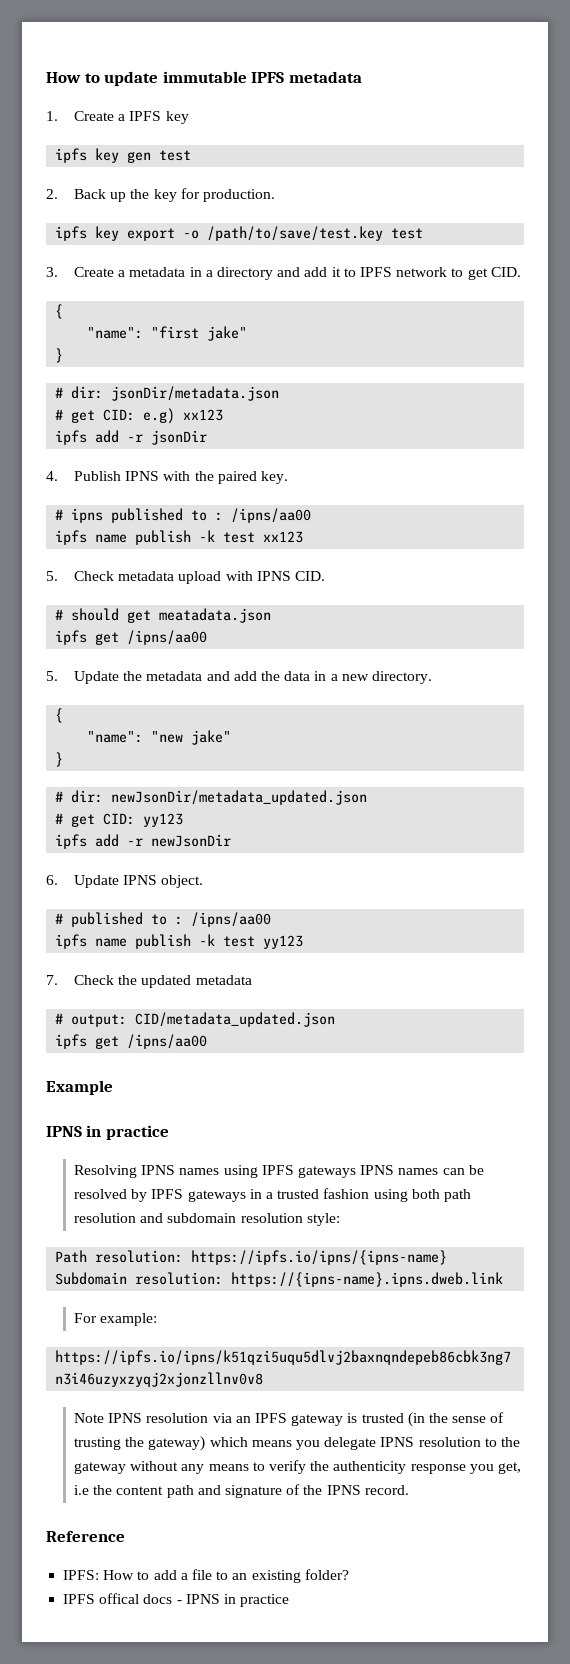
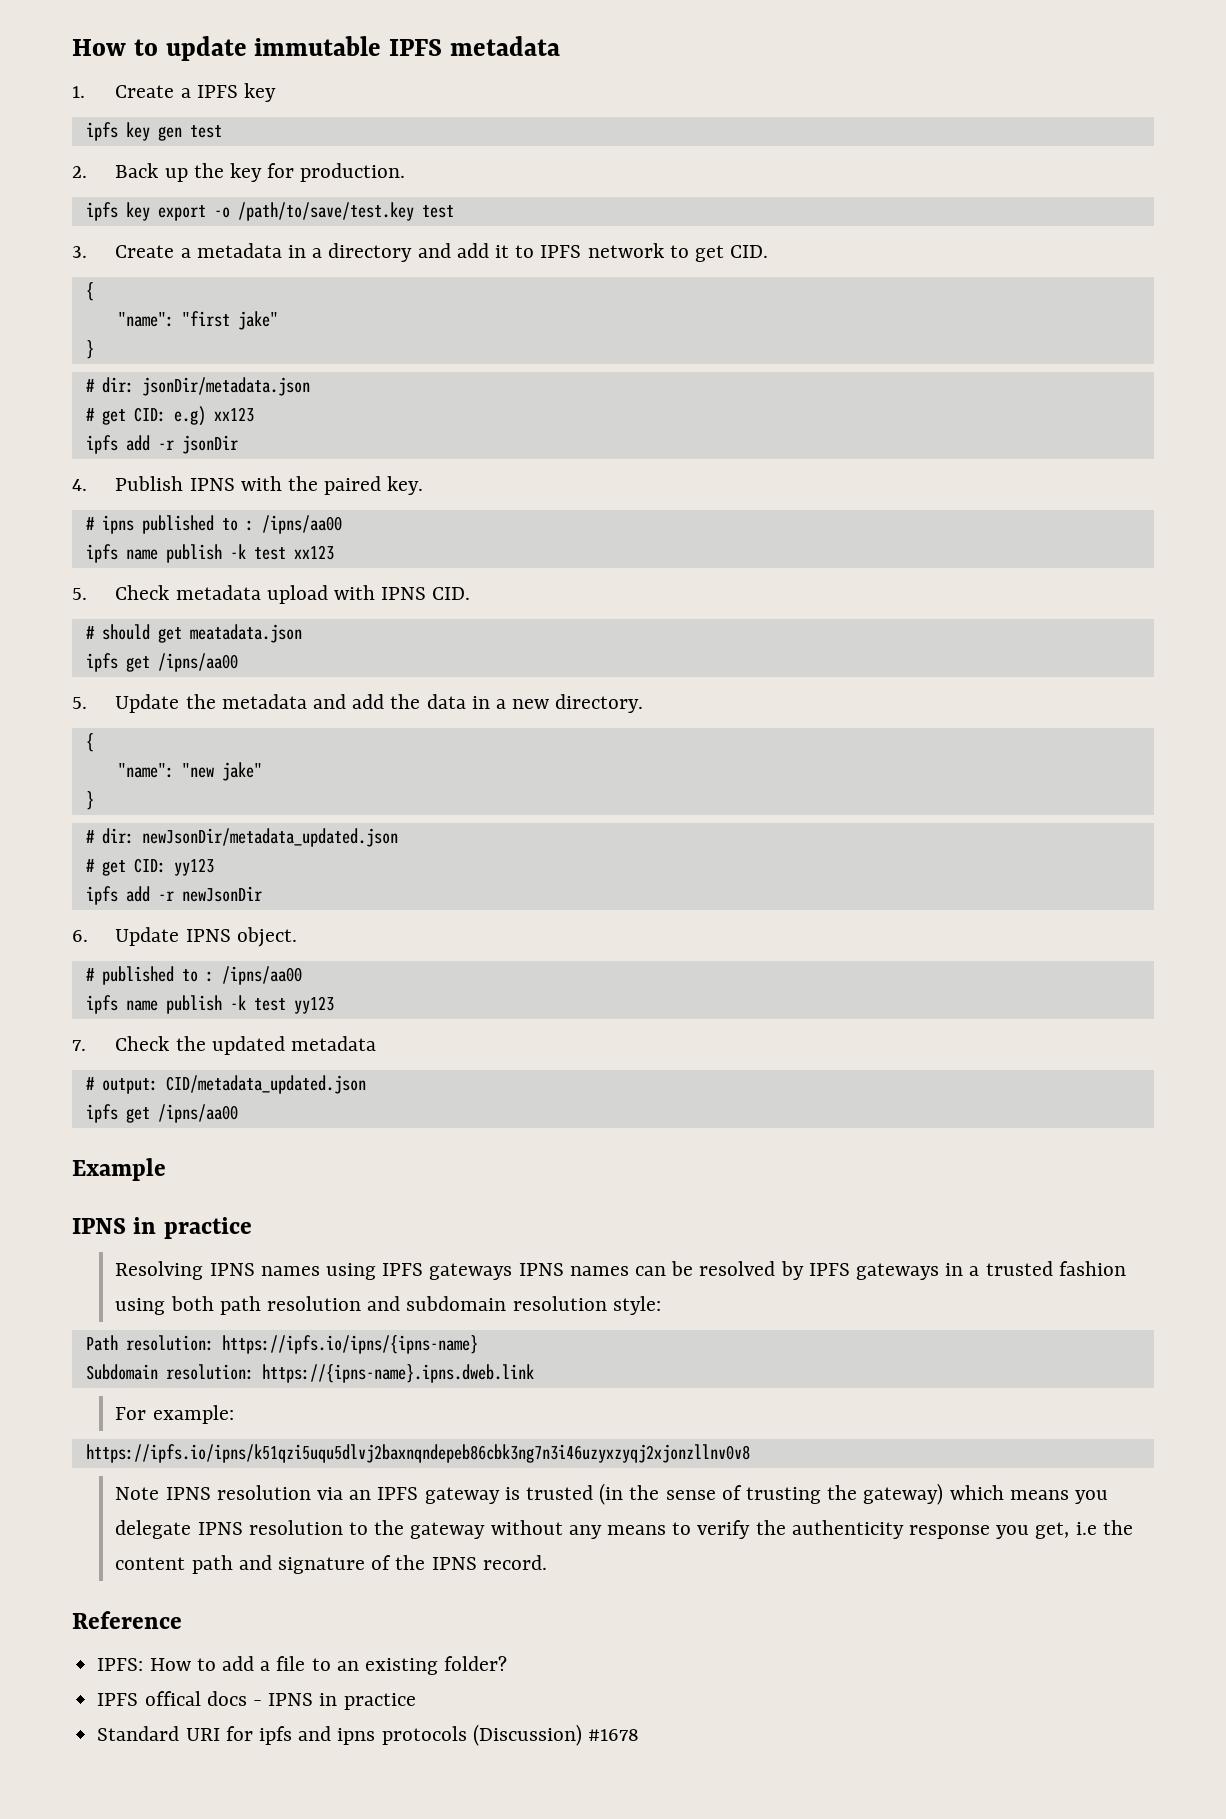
(290, 1600) none -> [97,1724,639,1746] // Standard URI for ipfs and ipns protocols (Discussion) #1678

